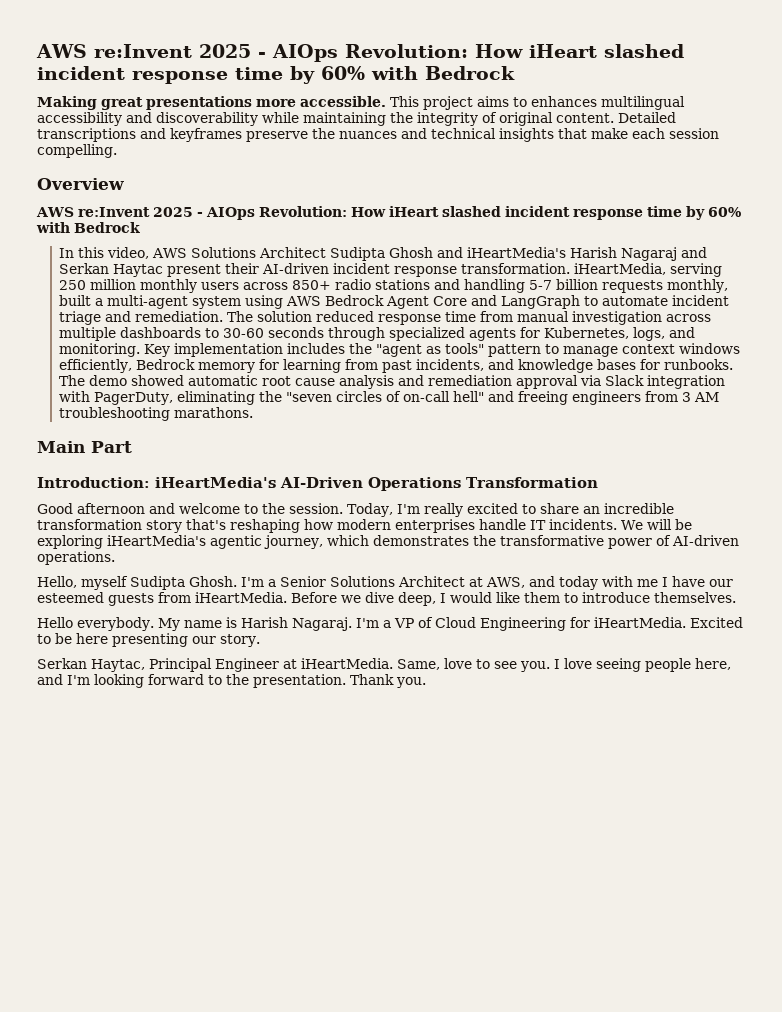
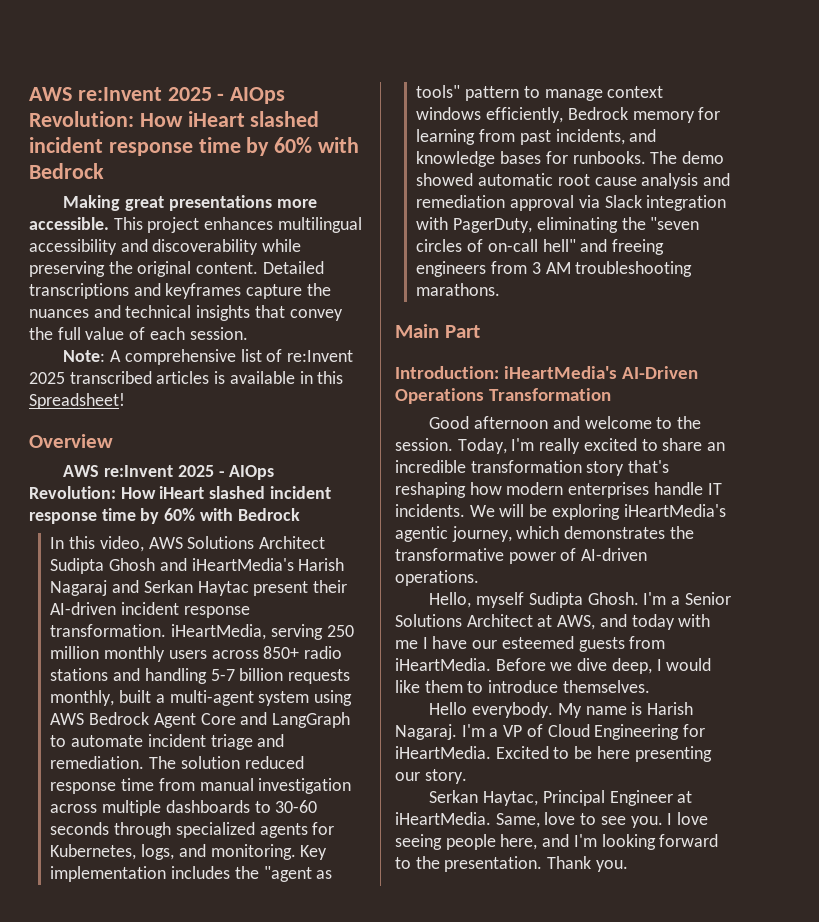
[477,96,527,107] aims to -> (200, 225) none
[303,112,497,126] maintaining the integrity of -> [29,261,133,277] preserving the
[246,131,308,142] preserve -> [246,284,303,299] capture
[591,128,719,139] [37,144,117,158] make each session compelling. -> [289,309,343,321] [29,327,248,340] [63,349,354,365] [29,371,344,384] [29,393,125,409] convey the full value of each session. // Note: A comprehensive list of re:Invent 2025 transcribed articles is available in this Spreadsheet!

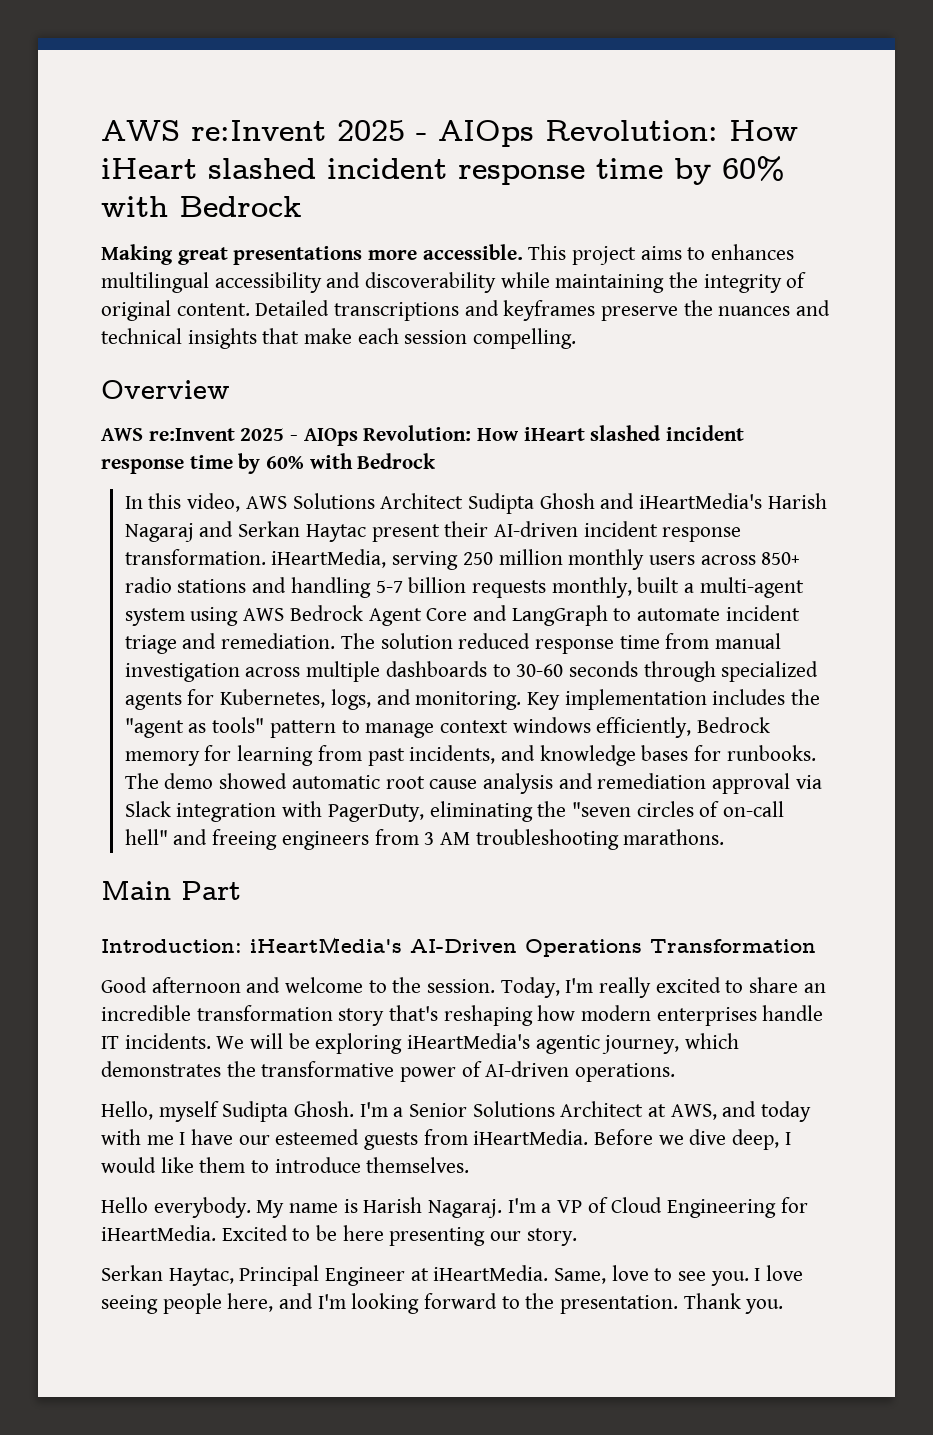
(200, 225) none -> [640,246,706,260] aims to
[29,261,133,277] preserving the -> [555,272,807,293] maintaining the integrity of
[246,284,303,299] capture -> [601,306,679,321] preserve
[289,309,343,321] [29,327,248,340] [63,349,354,365] [29,371,344,384] [29,393,125,409] convey the full value of each session. // Note: A comprehensive list of re:Invent 2025 transcribed articles is available in this Spreadsheet! -> [304,328,577,349] make each session compelling.

